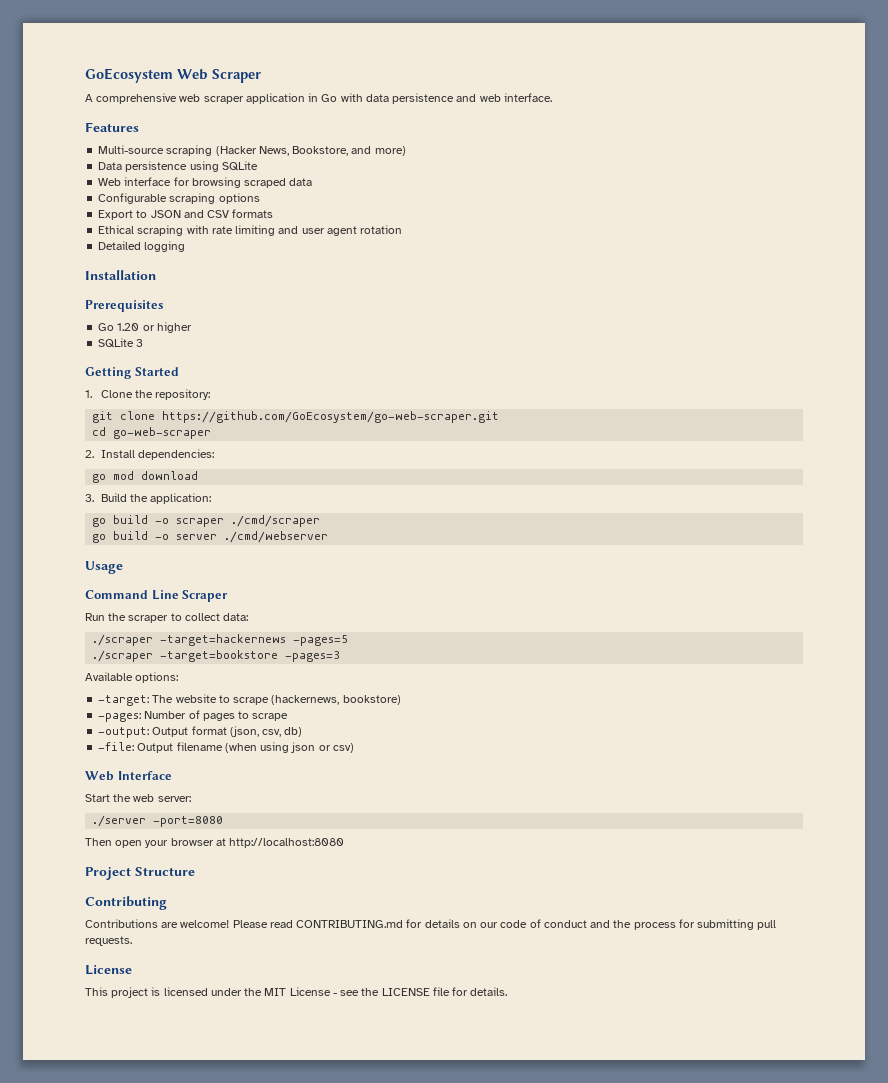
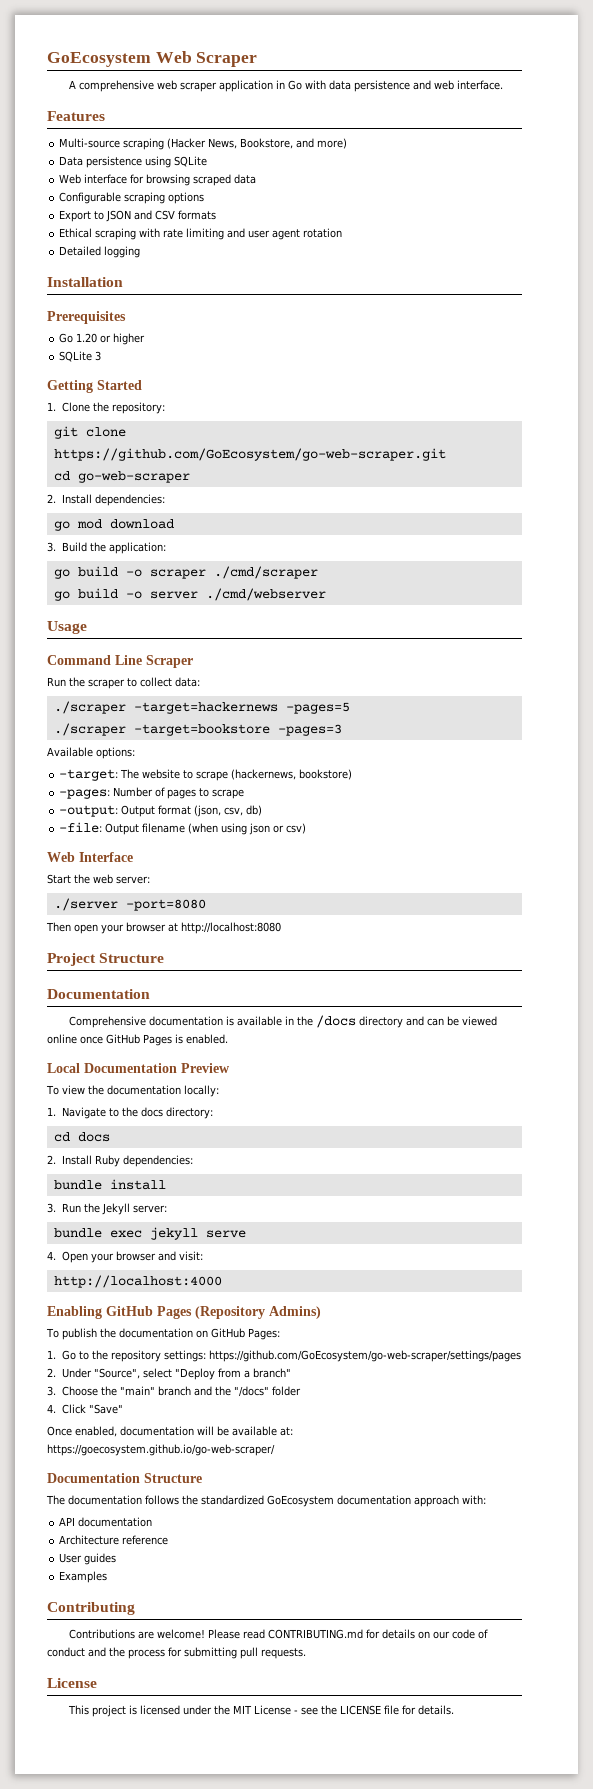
(195, 871) none -> [47,989,150,999] [68,1015,497,1028] [47,1034,228,1046] [47,1063,230,1073] [46,1085,219,1097] [47,1107,213,1119] [53,1132,110,1142] [47,1155,193,1167] [53,1179,166,1190] [47,1203,167,1215] [53,1227,246,1240] [47,1251,203,1263] [53,1275,222,1288] [47,1306,321,1319] [46,1328,280,1340] [47,1350,521,1362] [47,1368,291,1380] [47,1386,301,1397] [47,1404,123,1414] [47,1426,293,1437] [47,1444,275,1456] [47,1473,202,1483] [46,1495,486,1507] [59,1517,153,1527] [59,1535,169,1545] [59,1553,117,1565] [59,1571,108,1583] // Documentation // Comprehensive documentation is available in the /docs directory and can be viewed online once GitHub Pages is enabled. // Local Documentation Preview // To view the documentation locally: // 1. Navigate to the docs directory: // cd docs // 2. Install Ruby dependencies: // bundle install // 3. Run the Jekyll server: // bundle exec jekyll serve // 4. Open your browser and visit: // http://localhost:4000 // Enabling GitHub Pages (Repository Admins) // To publish the documentation on GitHub Pages: // 1. Go to the repository settings: https://github.com/GoEcosystem/go-web-scraper/settings/pages // 2. Under "Source", select "Deploy from a branch" // 3. Choose the "main" branch and the "/docs" folder // 4. Click "Save" // Once enabled, documentation will be available at: https://goecosystem.github.io/go-web-scraper/ // Documentation Structure // The documentation follows the standardized GoEcosystem documentation approach with: // API documentation // Architecture reference // User guides // Examples

